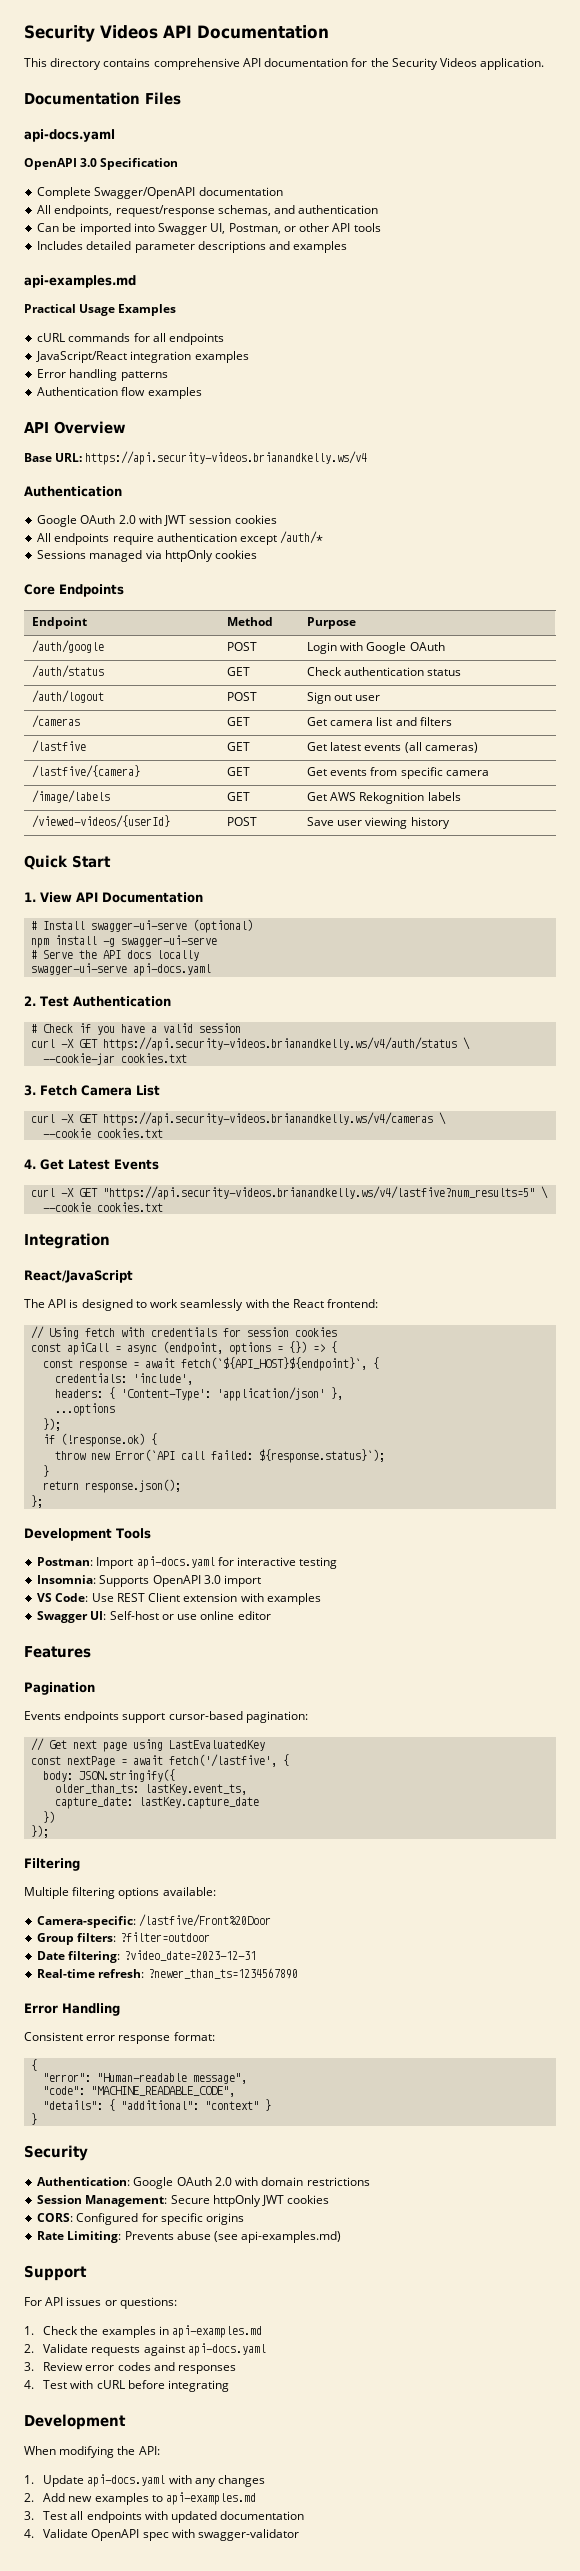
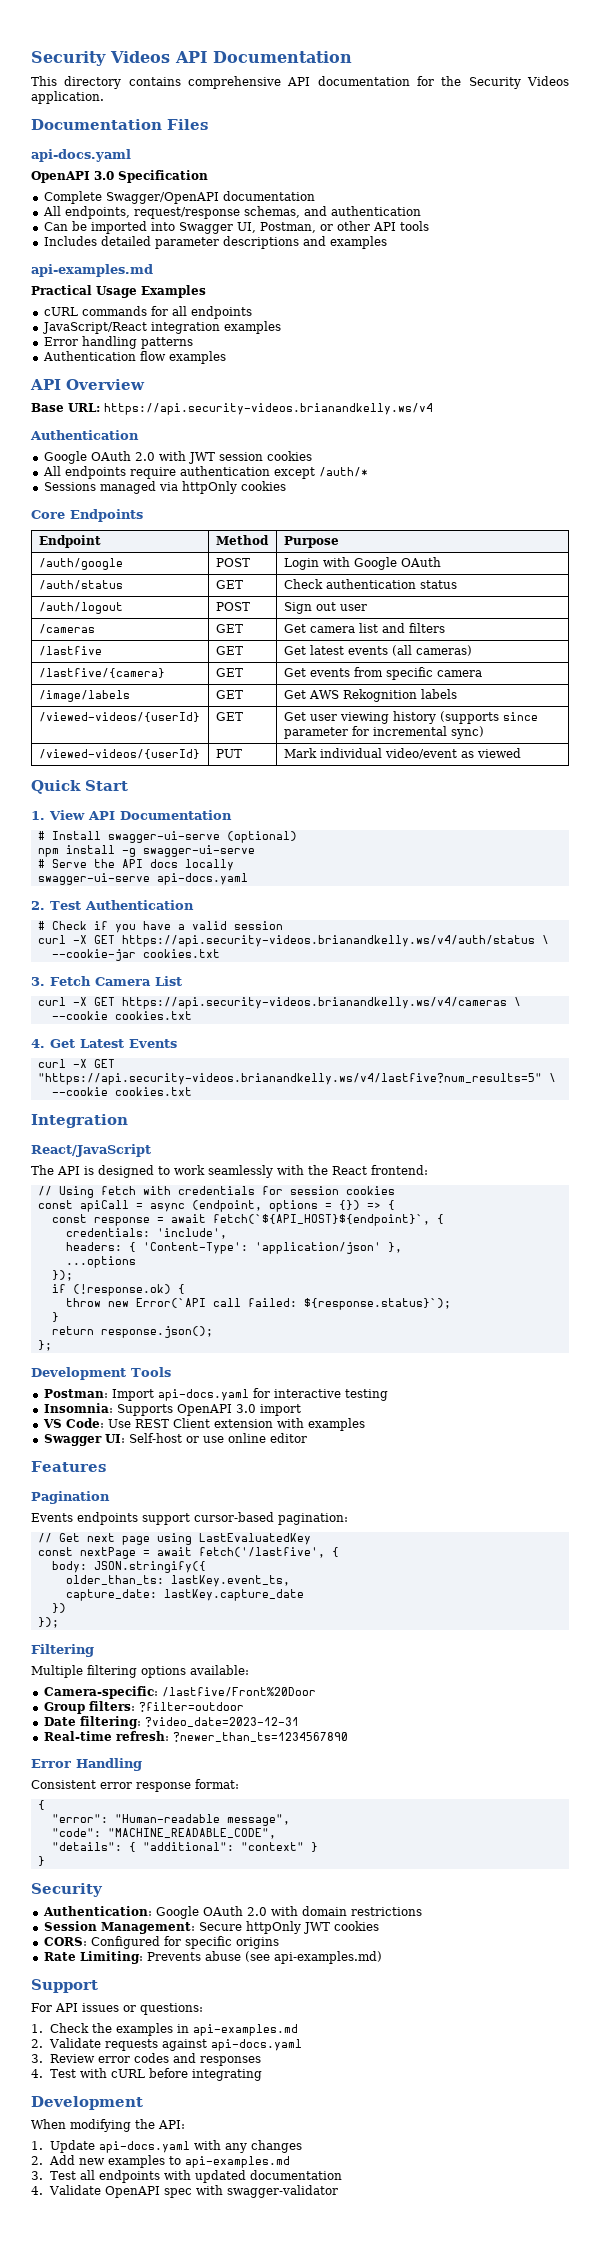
[226,817,257,826] [306,817,334,826] POST | Save -> [215,712,243,721] [283,712,306,721] GET | Get
(450, 823) none -> [439,711,538,724] [283,726,484,739] [38,749,200,759] [215,749,242,758] [283,748,521,759] (supports since parameter for incremental sync) // /viewed-videos/{userId} | PUT | Mark individual video/event as viewed

